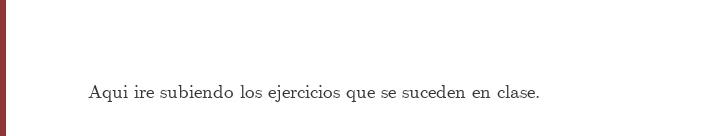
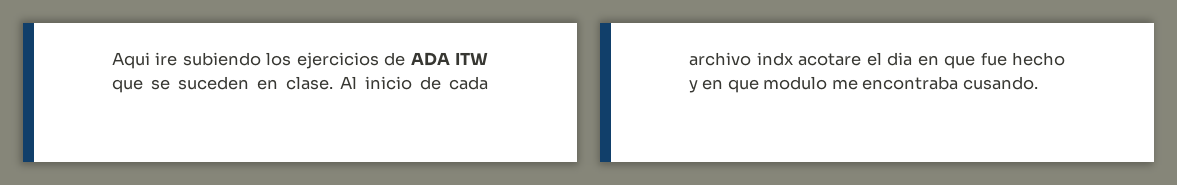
(340, 93) none -> [384,52,488,66] de ADA ITW
(540, 91) none -> [340,76,488,90] [689,52,1065,69] [689,76,1038,93] Al inicio de cada archivo indx acotare el dia en que fue hecho y en que modulo me encontraba cusando.

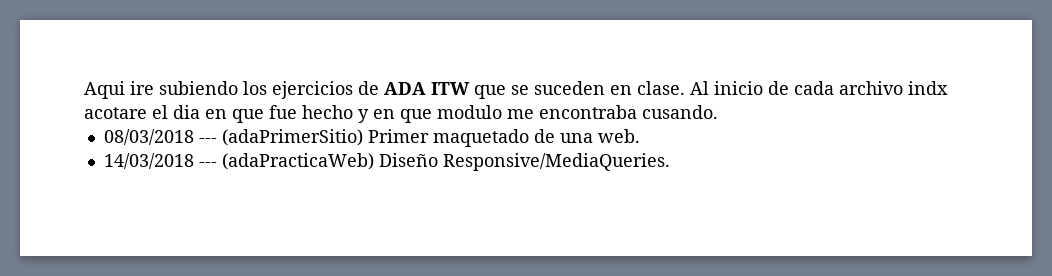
(1038, 83) none -> [103,129,640,147] [103,153,670,171] // 08/03/2018 --- (adaPrimerSitio) Primer maquetado de una web. // 14/03/2018 --- (adaPracticaWeb) Diseño Responsive/MediaQueries.

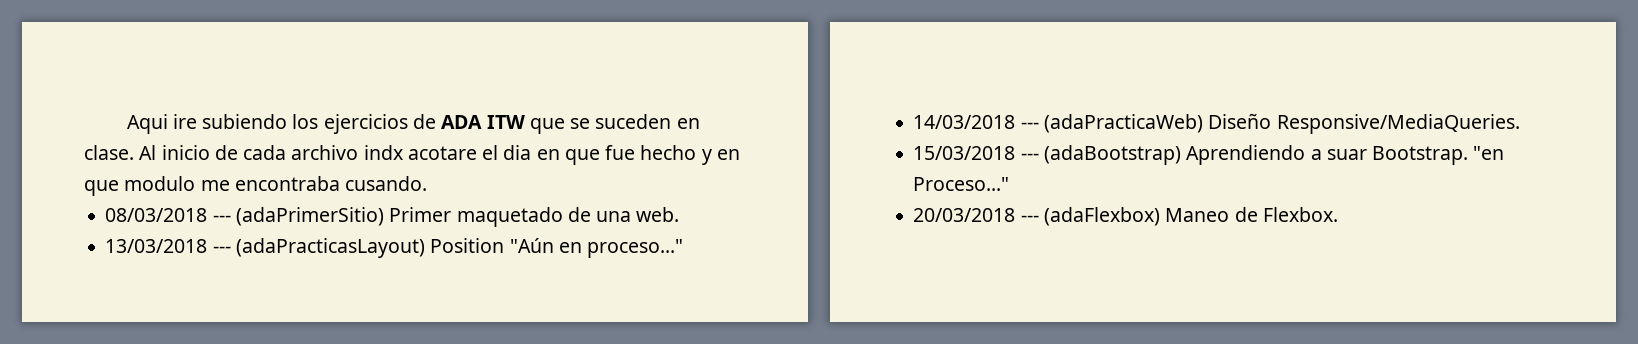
(640, 136) none -> [105,238,684,258] // 13/03/2018 --- (adaPracticasLayout) Position "Aún en proceso..."
(670, 162) none -> [913,145,1505,165] [913,177,1010,191] [913,207,1338,226] // 15/03/2018 --- (adaBootstrap) Aprendiendo a suar Bootstrap. "en Proceso..." // 20/03/2018 --- (adaFlexbox) Maneo de Flexbox.

